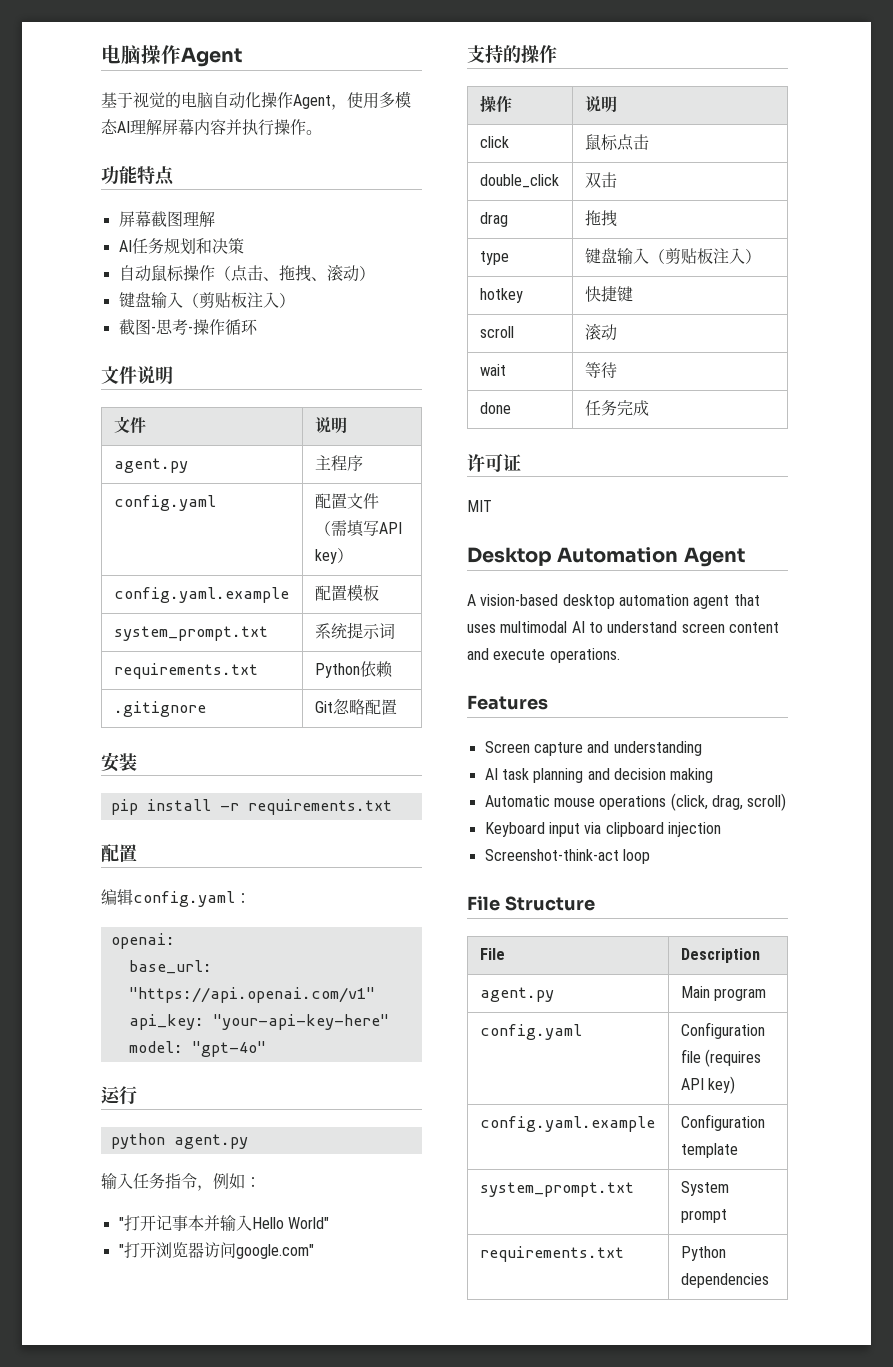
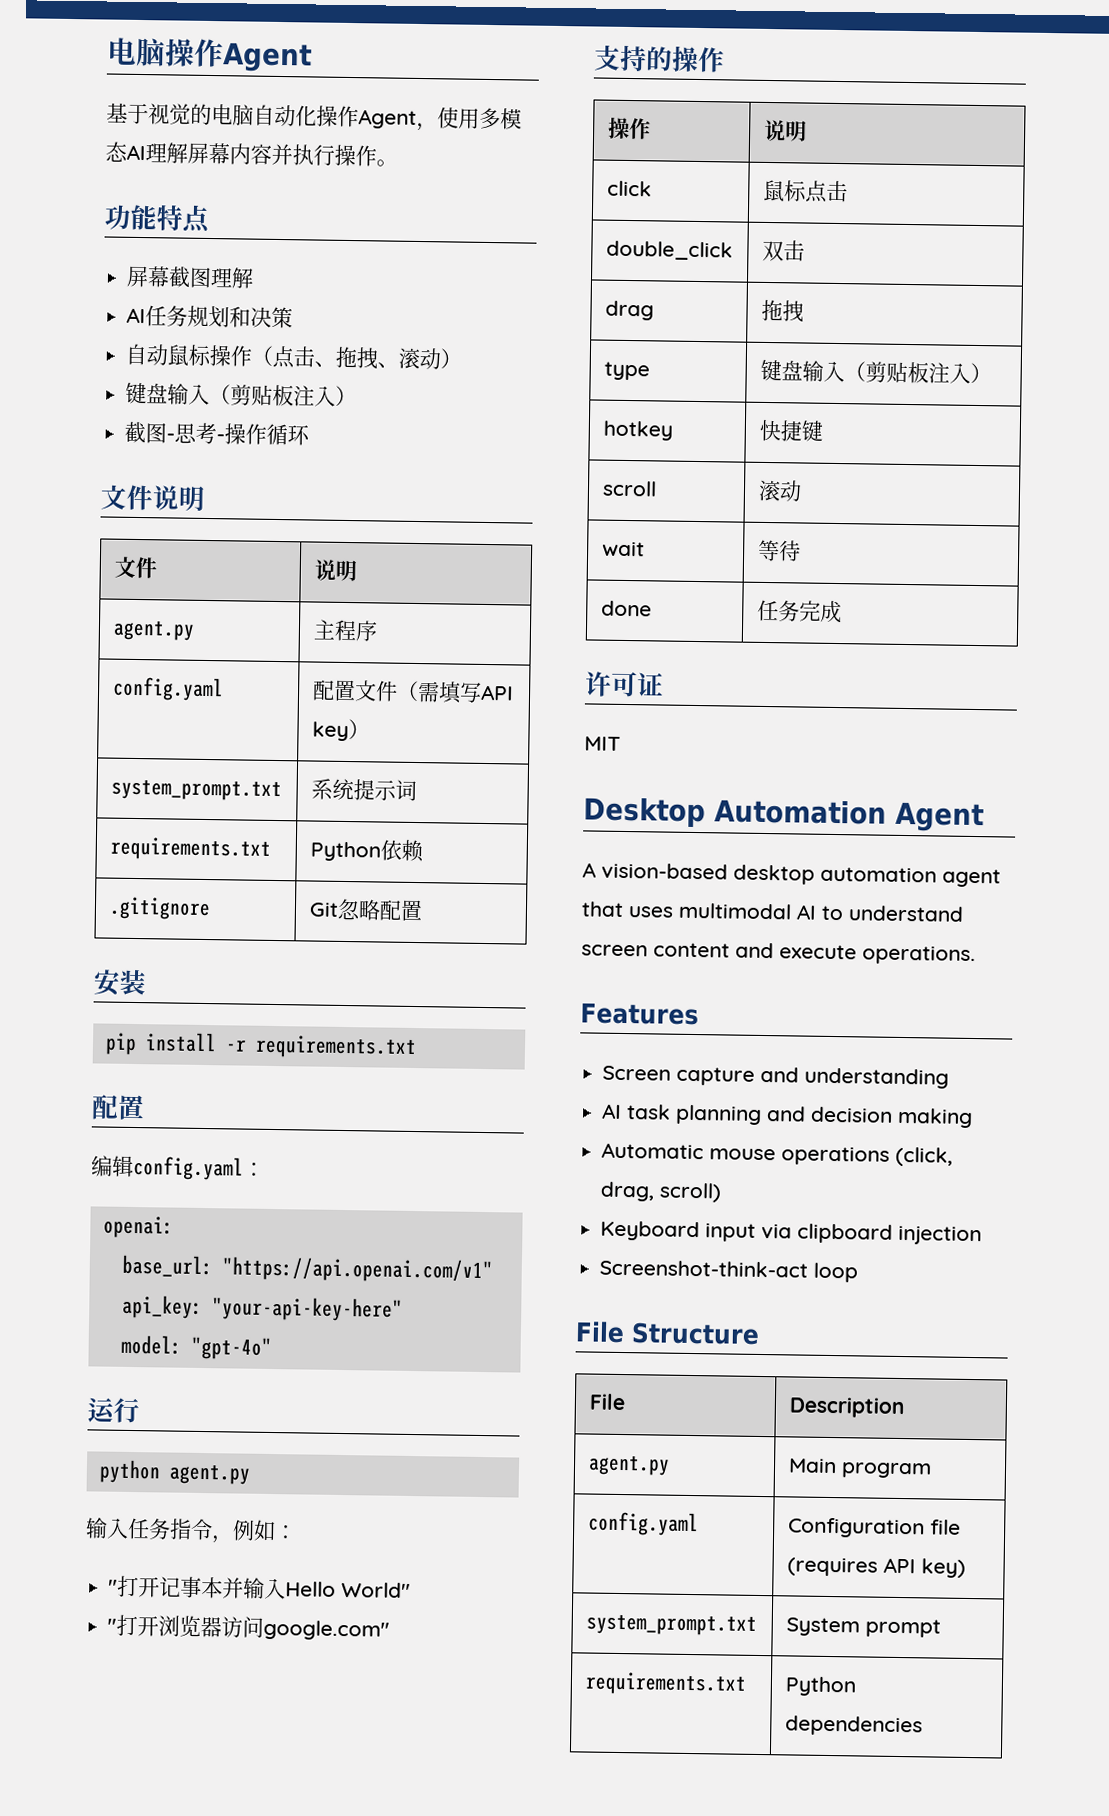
[113,587,289,603] [314,584,379,601] // config.yaml.example | 配置模板 -> (370, 729) none
[479,1116,655,1132] [680,1114,765,1131] [680,1143,738,1158] // config.yaml.example | Configuration template -> (966, 1568) none

